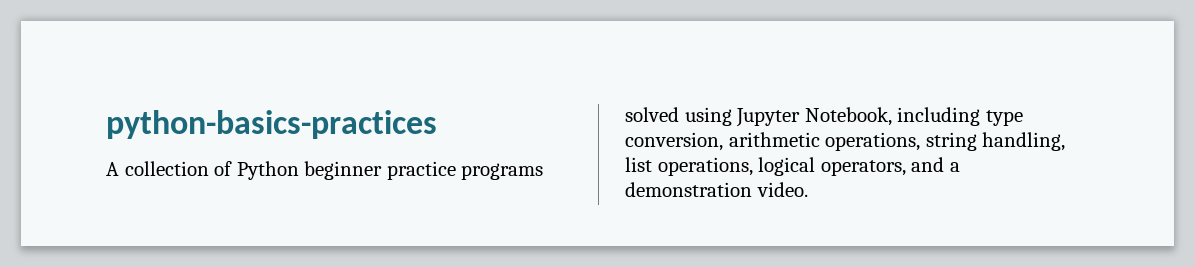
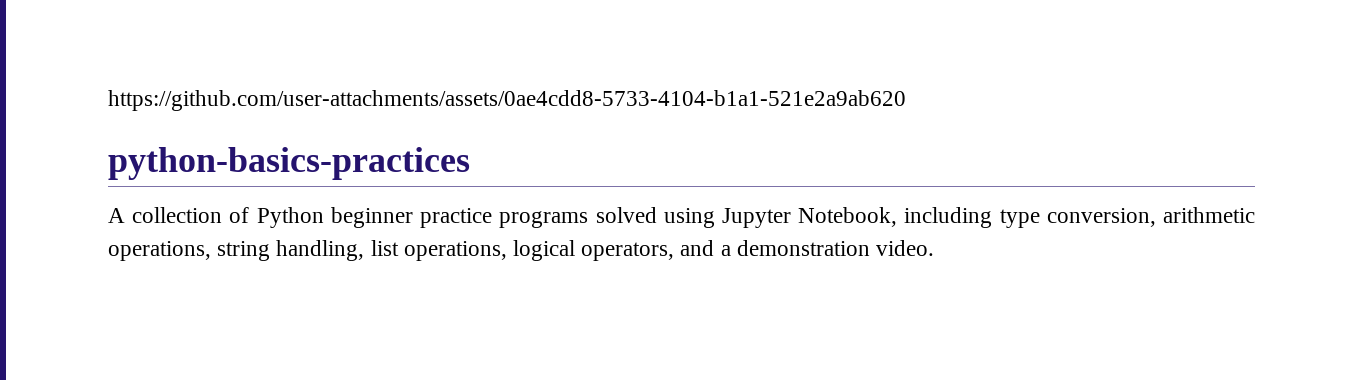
(106, 124) none -> [108,90,906,111] https://github.com/user-attachments/assets/0ae4cdd8-5733-4104-b1a1-521e2a9ab620 //

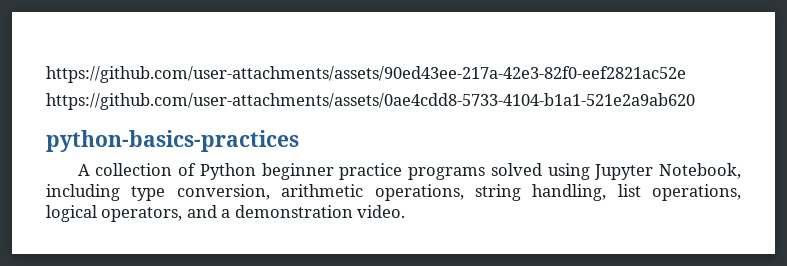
(108, 100) none -> [46,66,686,83] https://github.com/user-attachments/assets/90ed43ee-217a-42e3-82f0-eef2821ac52e //

